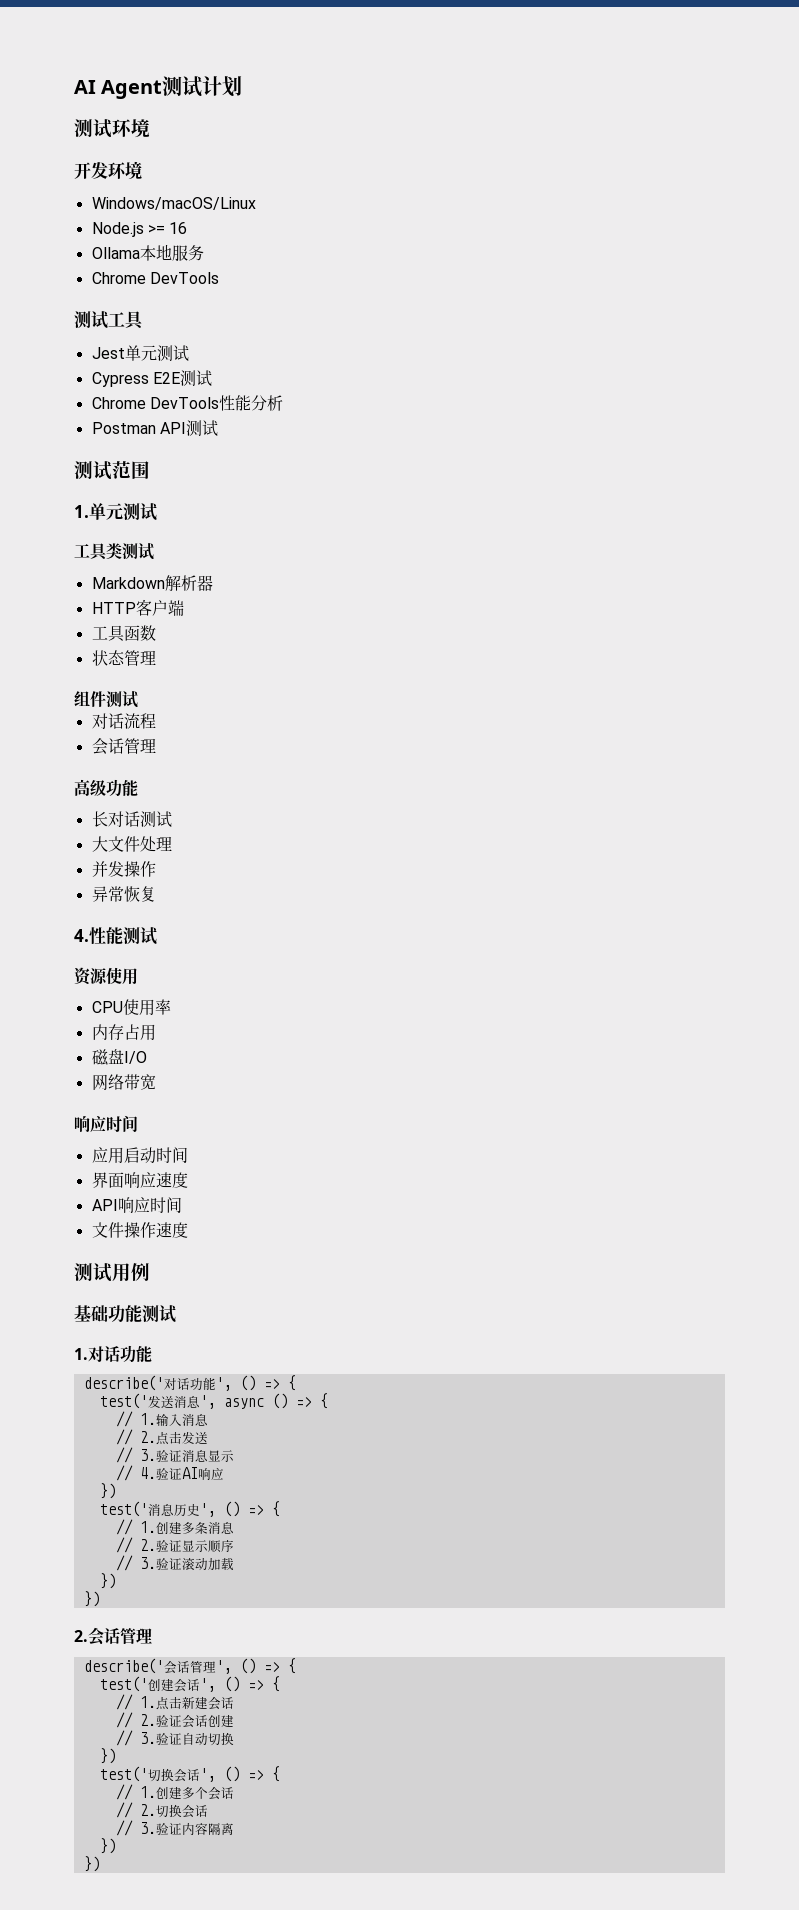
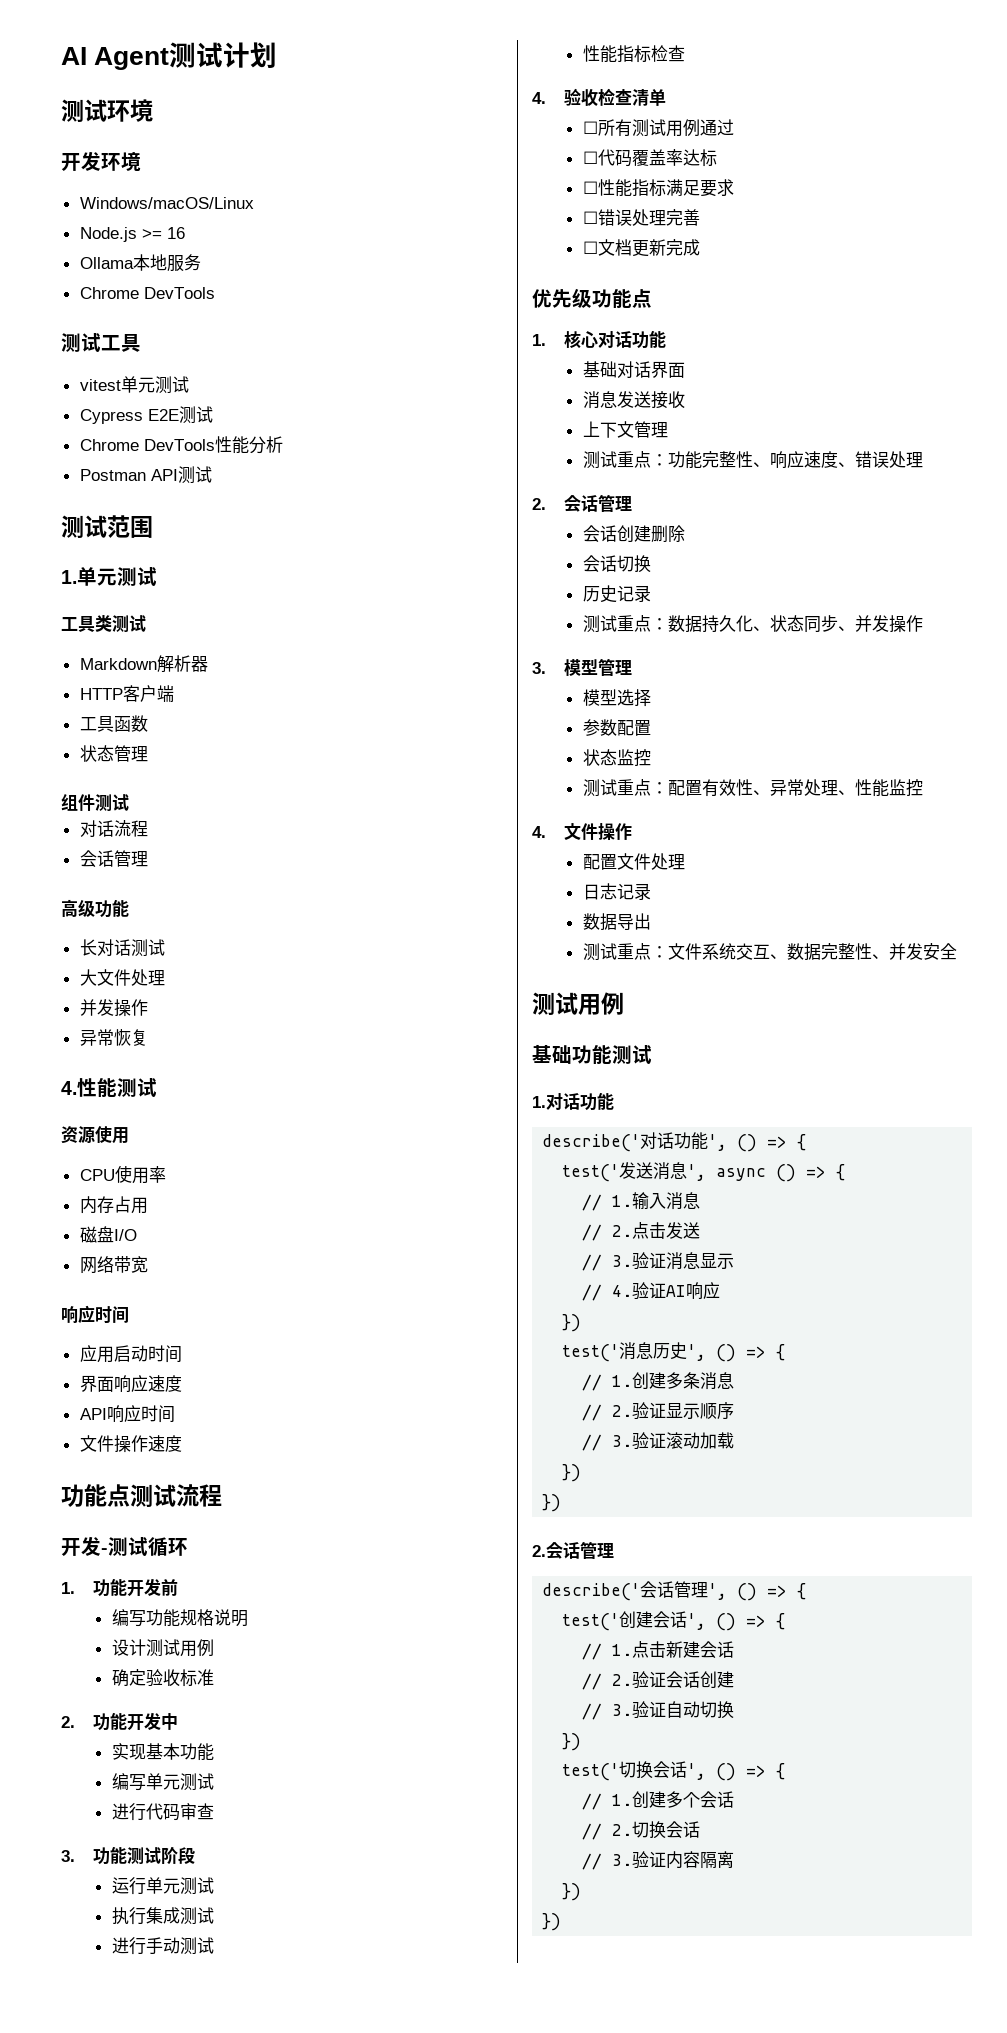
[91,347,125,359] Jest -> [79,379,121,391] vitest
(188, 1230) none -> [61,1484,222,1507] [61,1536,188,1556] [61,1578,179,1597] [111,1609,248,1627] [111,1639,214,1657] [111,1669,214,1687] [61,1712,179,1731] [111,1743,214,1761] [111,1773,214,1791] [111,1803,214,1821] [61,1846,196,1865] [111,1877,214,1895] [111,1907,214,1925] [111,1937,214,1955] [582,45,685,63] [532,88,667,106] [582,119,734,137] [582,149,717,167] [582,179,734,197] [582,209,700,226] [582,239,700,257] [532,288,652,308] [532,330,667,349] [582,361,685,378] [582,391,685,409] [582,421,668,438] [582,451,923,469] [532,494,633,512] [582,525,685,543] [582,555,651,573] [582,585,651,603] [582,615,923,633] [532,658,633,676] [582,689,651,707] [582,719,651,736] [582,749,651,767] [582,779,923,797] [532,823,633,841] [582,853,685,870] [582,883,651,900] [582,913,651,931] [582,943,957,961] // 功能点测试流程 // 开发-测试循环 // 1.功能开发前 // 编写功能规格说明 // 设计测试用例 // 确定验收标准 // 2.功能开发中 // 实现基本功能 // 编写单元测试 // 进行代码审查 // 3.功能测试阶段 // 运行单元测试 // 执行集成测试 // 进行手动测试 // 性能指标检查 // 4.验收检查清单 // ☐所有测试用例通过 // ☐代码覆盖率达标 // ☐性能指标满足要求 // ☐错误处理完善 // ☐文档更新完成 // 优先级功能点 // 1.核心对话功能 // 基础对话界面 // 消息发送接收 // 上下文管理 // 测试重点：功能完整性、响应速度、错误处理 // 2.会话管理 // 会话创建删除 // 会话切换 // 历史记录 // 测试重点：数据持久化、状态同步、并发操作 // 3.模型管理 // 模型选择 // 参数配置 // 状态监控 // 测试重点：配置有效性、异常处理、性能监控 // 4.文件操作 // 配置文件处理 // 日志记录 // 数据导出 // 测试重点：文件系统交互、数据完整性、并发安全

